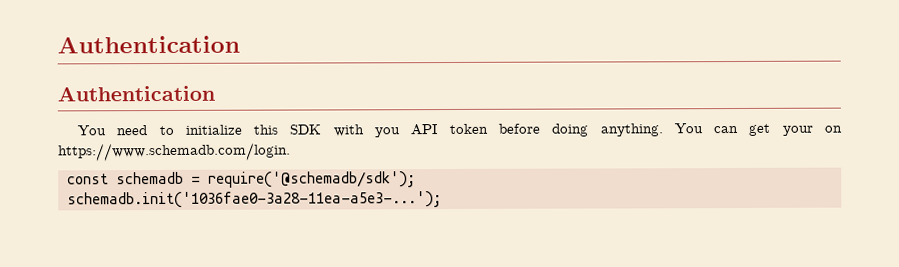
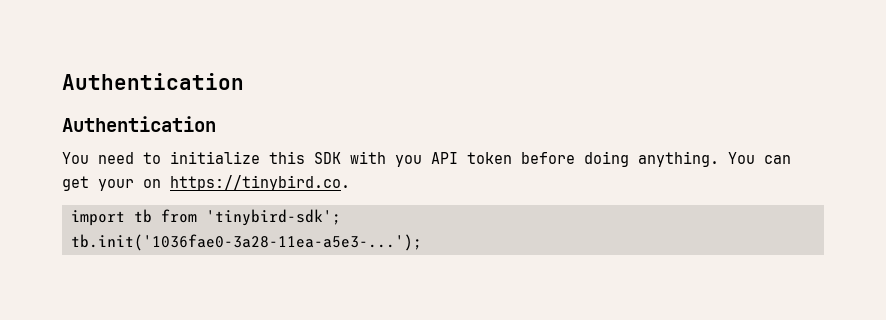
[58,142,291,162] [67,171,416,188] [67,191,442,209] https://www.schemadb.com/login. // const schemadb = require('@schemadb/sdk'); // schemadb.init('1036fae0-3a28-11ea-a5e3-...'); -> [170,175,350,191] [71,209,341,226] [71,234,422,251] https://tinybird.co. // import tb from 'tinybird-sdk'; // tb.init('1036fae0-3a28-11ea-a5e3-...');

